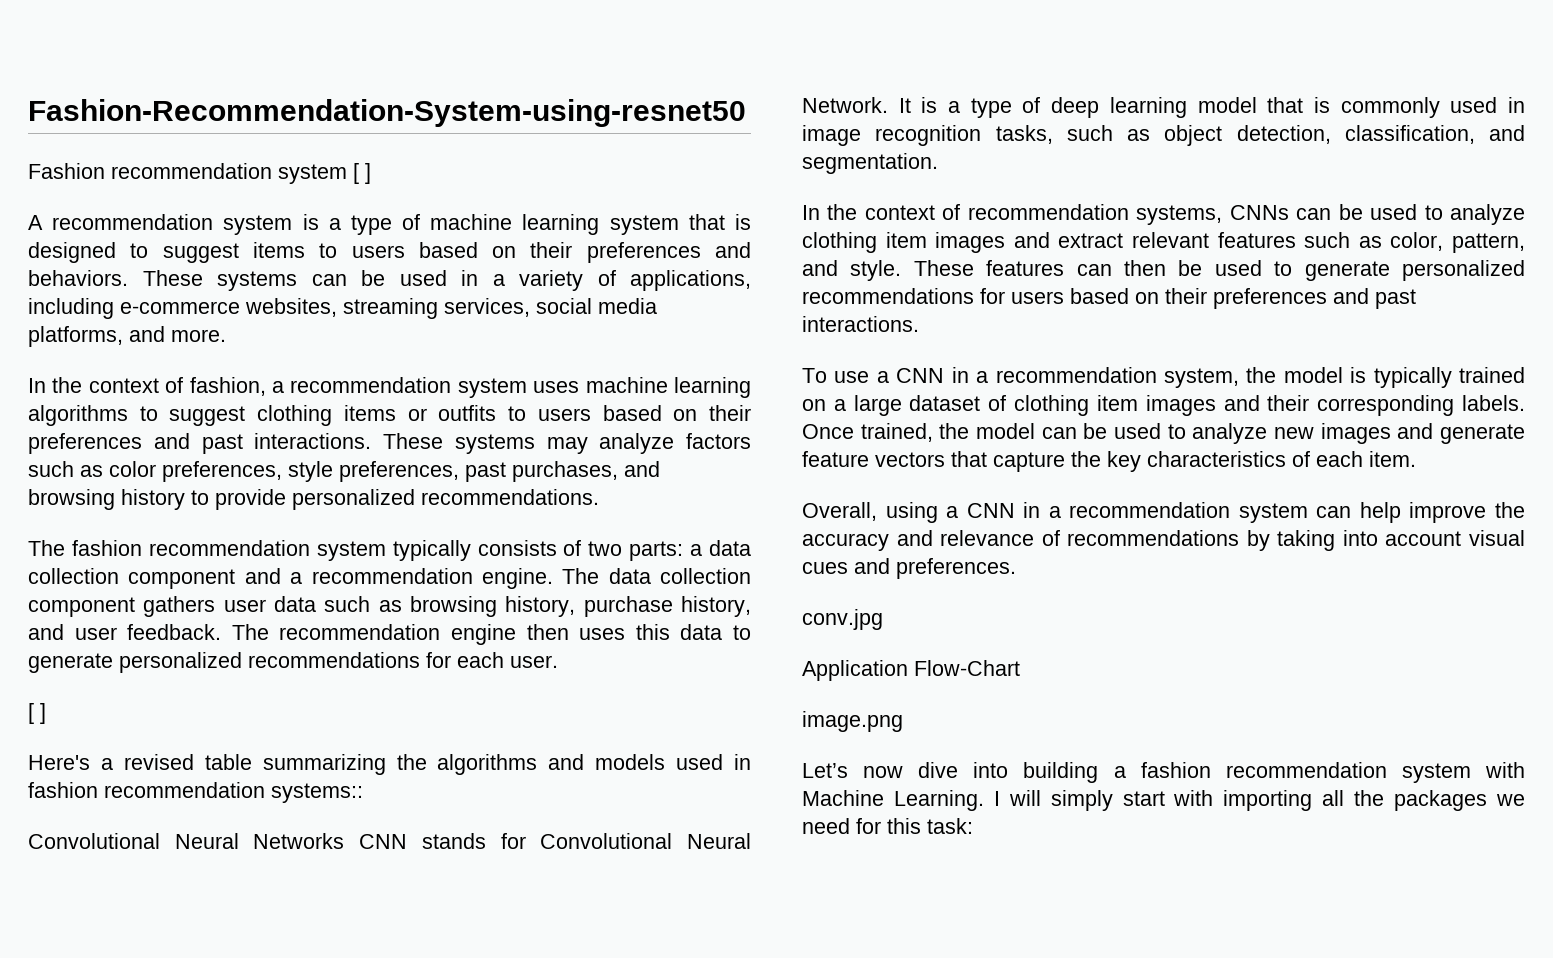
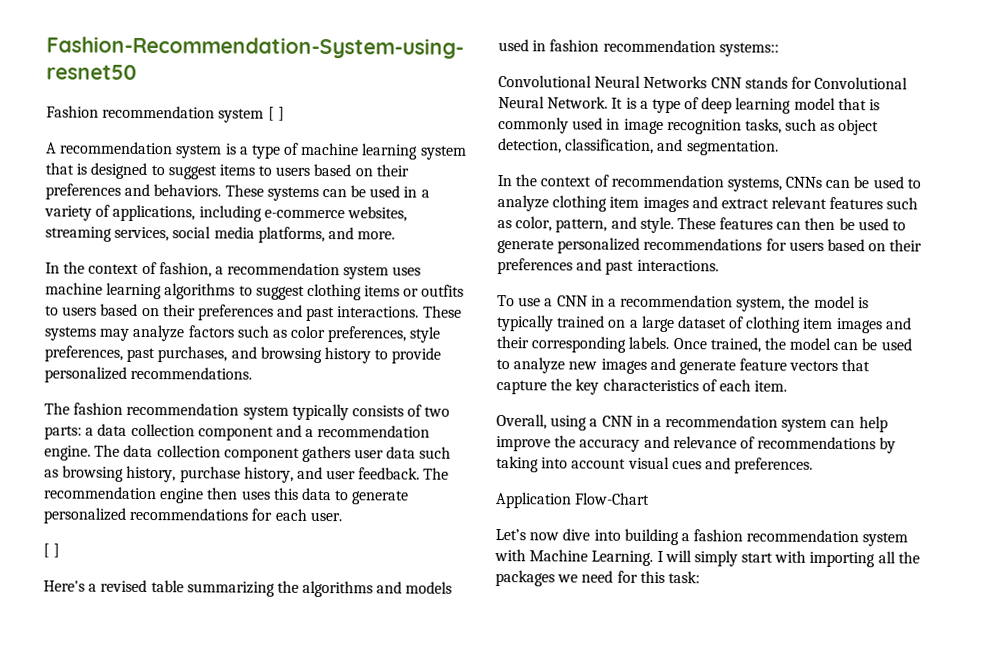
[802,609,883,630] // conv.jpg -> (814, 465) none
[802,711,903,732] // image.png -> (651, 498) none

